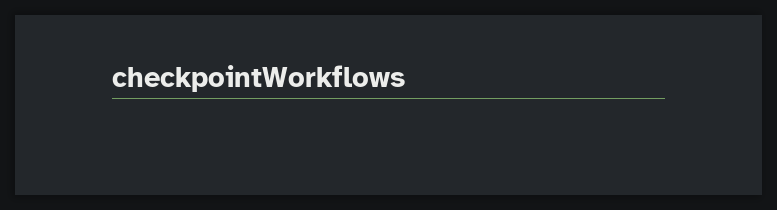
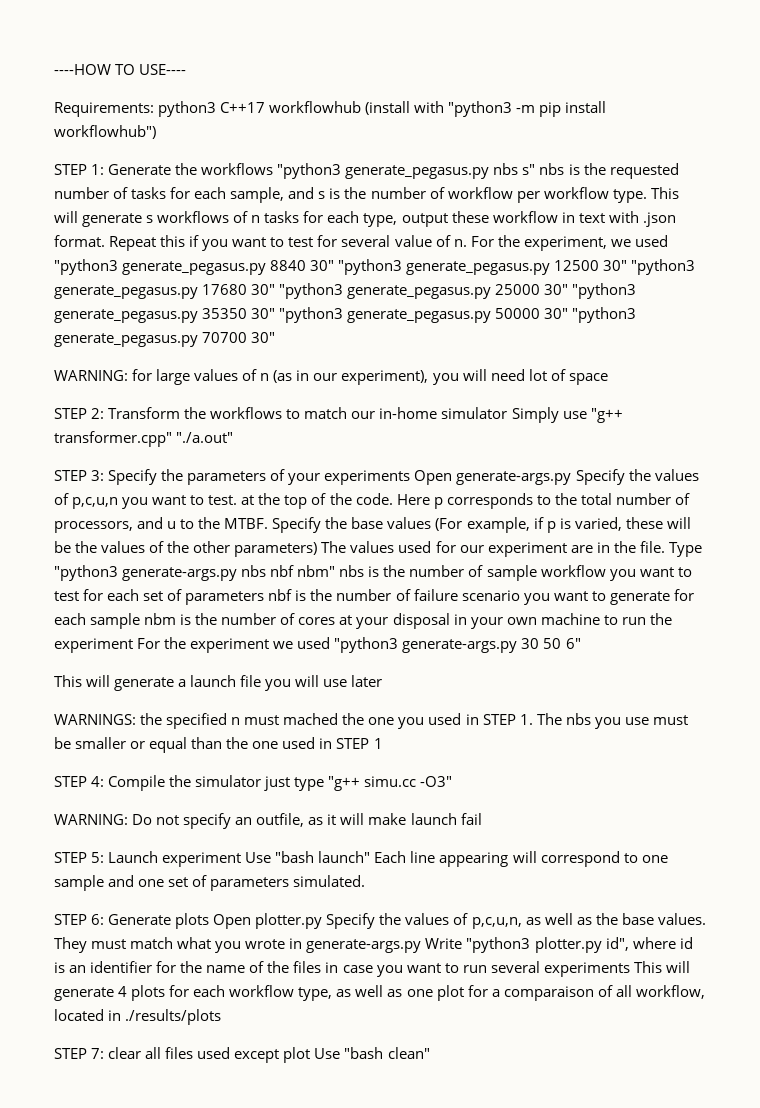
[112,65,405,92] checkpointWorkflows -> [54,64,187,75] [54,101,607,117] [54,125,156,139] [54,163,679,179] [54,187,679,203] [54,211,676,227] [54,235,668,251] [54,259,696,275] [54,283,637,299] [54,307,637,323] [54,332,276,347] [54,369,608,385] [54,407,623,423] [54,431,234,447] [54,469,699,485] [54,493,690,509] [54,517,691,533] [54,541,702,557] [54,565,692,581] [54,589,694,605] [54,613,672,629] [54,637,581,653] [54,675,383,691] [54,713,688,729] [54,737,383,753] [54,775,453,791] [54,813,482,829] [54,851,668,867] [54,875,366,891] [54,913,706,929] [54,937,693,953] [54,961,690,977] [54,985,705,1001] [54,1009,222,1025] [54,1047,430,1063] ----HOW TO USE---- // Requirements: python3 C++17 workflowhub (install with "python3 -m pip install workflowhub") // STEP 1: Generate the workflows "python3 generate_pegasus.py nbs s" nbs is the requested number of tasks for each sample, and s is the number of workflow per workflow type. This will generate s workflows of n tasks for each type, output these workflow in text with .json format. Repeat this if you want to test for several value of n. For the experiment, we used "python3 generate_pegasus.py 8840 30" "python3 generate_pegasus.py 12500 30" "python3 generate_pegasus.py 17680 30" "python3 generate_pegasus.py 25000 30" "python3 generate_pegasus.py 35350 30" "python3 generate_pegasus.py 50000 30" "python3 generate_pegasus.py 70700 30" // WARNING: for large values of n (as in our experiment), you will need lot of space // STEP 2: Transform the workflows to match our in-home simulator Simply use "g++ transformer.cpp" "./a.out" // STEP 3: Specify the parameters of your experiments Open generate-args.py Specify the values of p,c,u,n you want to test. at the top of the code. Here p corresponds to the total number of processors, and u to the MTBF. Specify the base values (For example, if p is varied, these will be the values of the other parameters) The values used for our experiment are in the file. Type "python3 generate-args.py nbs nbf nbm" nbs is the number of sample workflow you want to test for each set of parameters nbf is the number of failure scenario you want to generate for each sample nbm is the number of cores at your disposal in your own machine to run the experiment For the experiment we used "python3 generate-args.py 30 50 6" // This will generate a launch file you will use later // WARNINGS: the specified n must mached the one you used in STEP 1. The nbs you use must be smaller or equal than the one used in STEP 1 // STEP 4: Compile the simulator just type "g++ simu.cc -O3" // WARNING: Do not specify an outfile, as it will make launch fail // STEP 5: Launch experiment Use "bash launch" Each line appearing will correspond to one sample and one set of parameters simulated. // STEP 6: Generate plots Open plotter.py Specify the values of p,c,u,n, as well as the base values. They must match what you wrote in generate-args.py Write "python3 plotter.py id", where id is an identifier for the name of the files in case you want to run several experiments This will generate 4 plots for each workflow type, as well as one plot for a comparaison of all workflow, located in ./results/plots // STEP 7: clear all files used except plot Use "bash clean"

